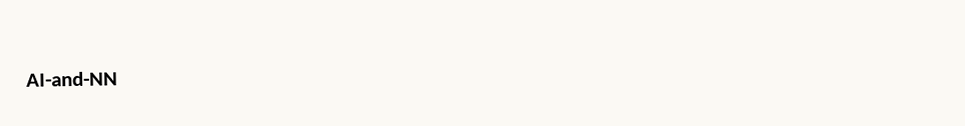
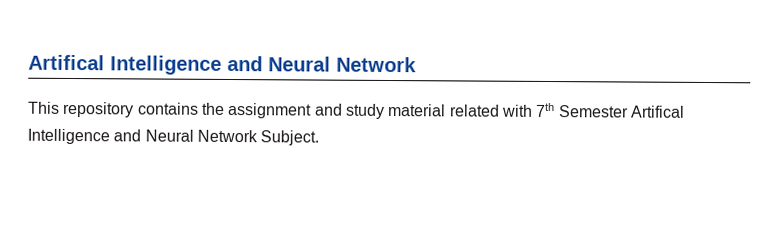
[26,71,118,87] AI-and-NN -> [28,54,417,75] [28,101,685,119] [27,128,320,146] Artifical Intelligence and Neural Network // This repository contains the assignment and study material related with 7th Semester Artifical Intelligence and Neural Network Subject.

